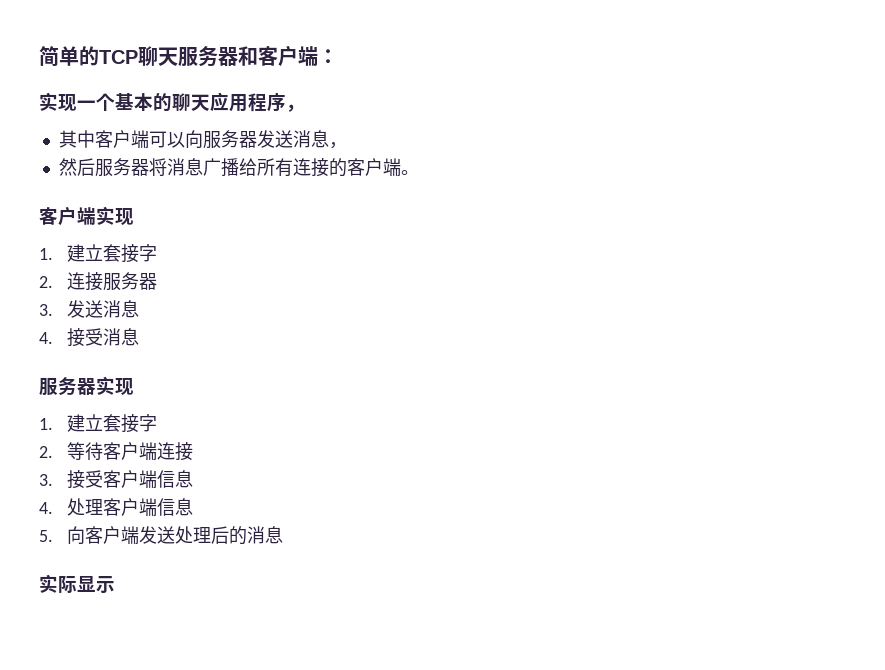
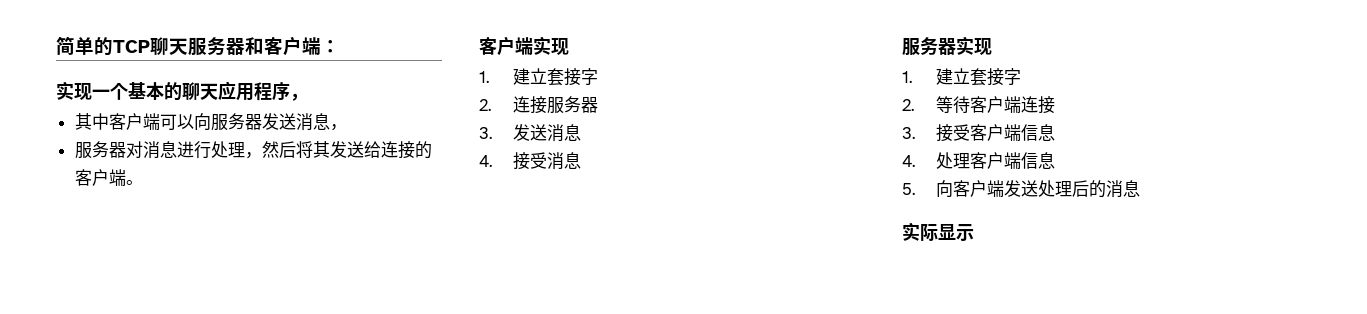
[58,158,293,177] 然后服务器将消息广播给所有 -> [74,141,381,159] 服务器对消息进行处理，然后将其发送给

